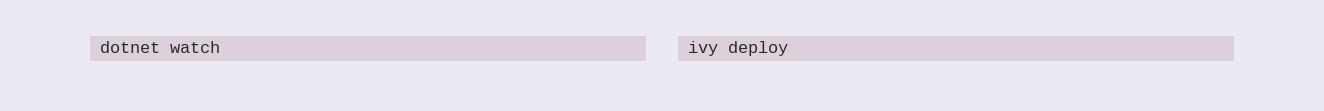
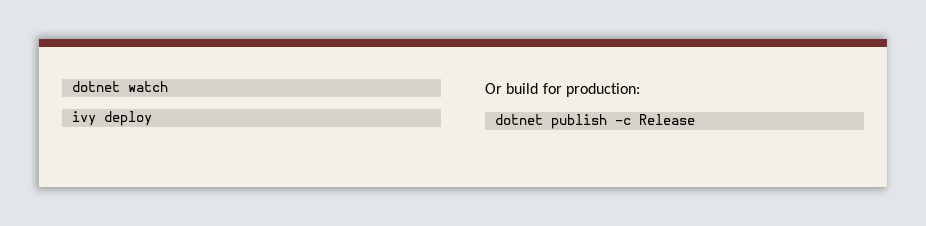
(788, 48) none -> [485,83,640,97] [494,114,695,129] // Or build for production: // dotnet publish -c Release

